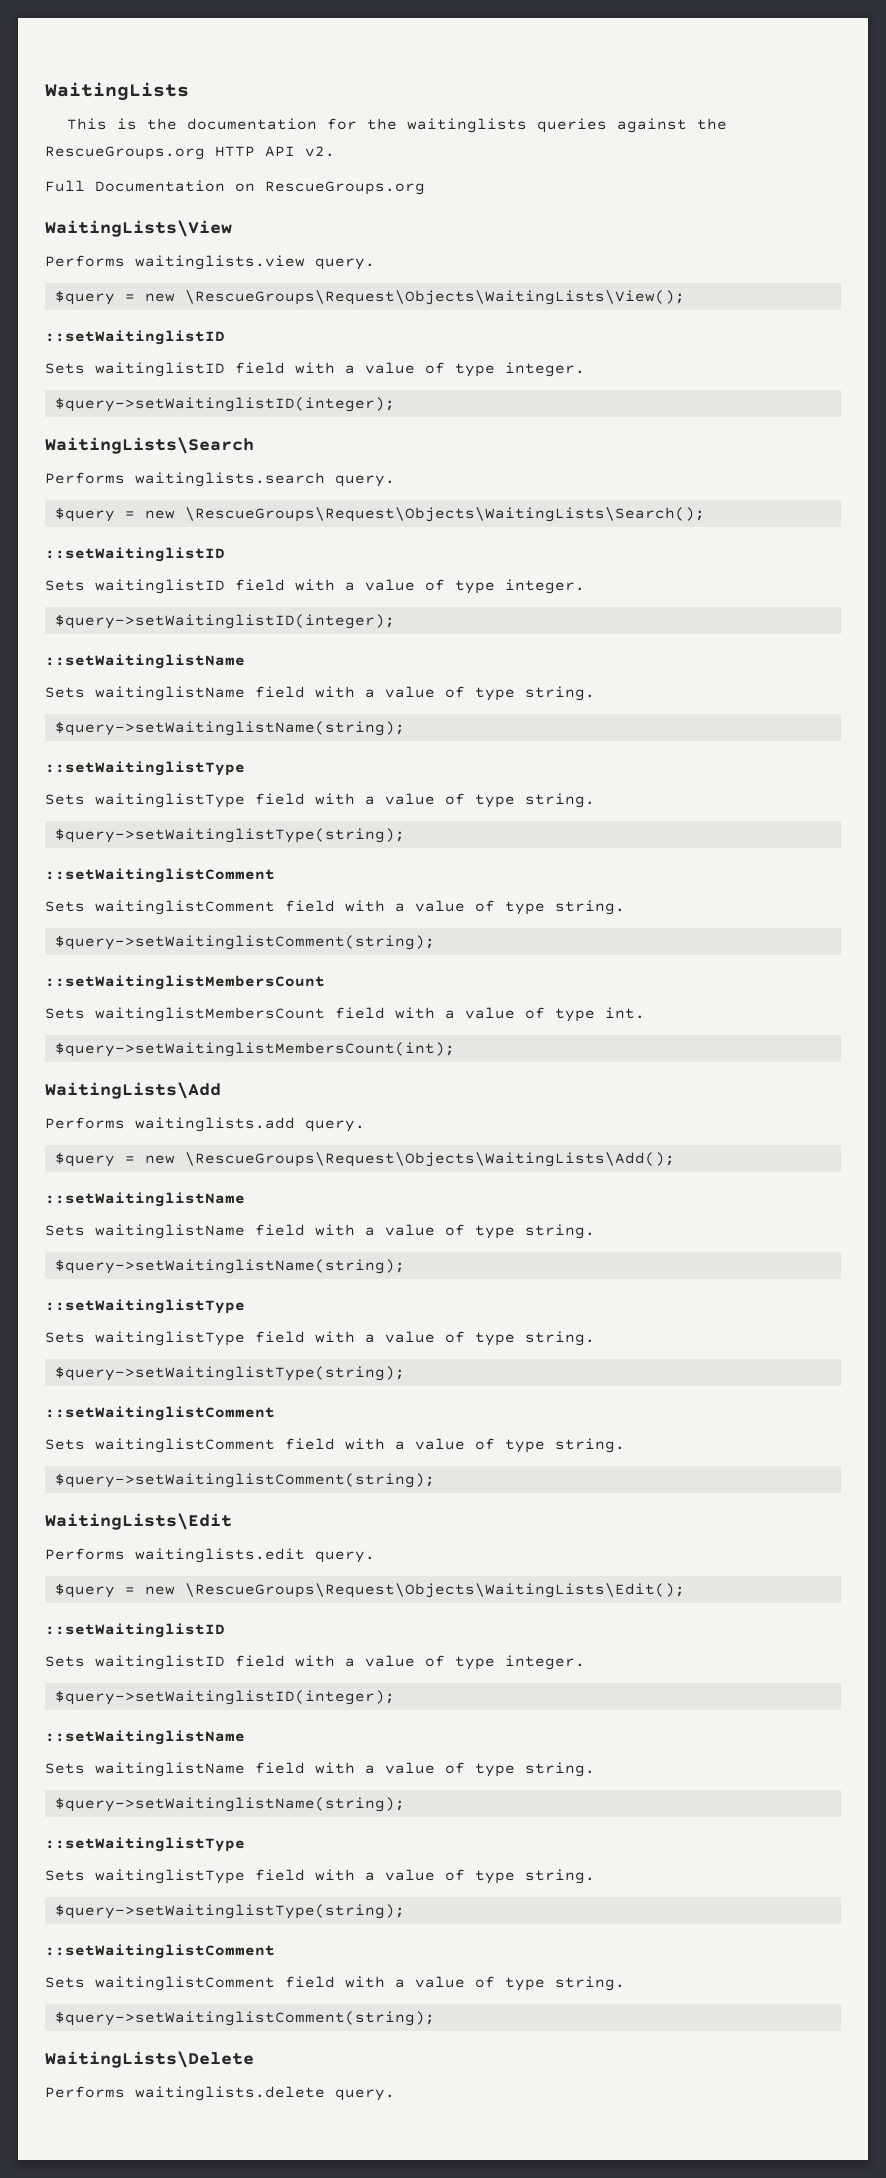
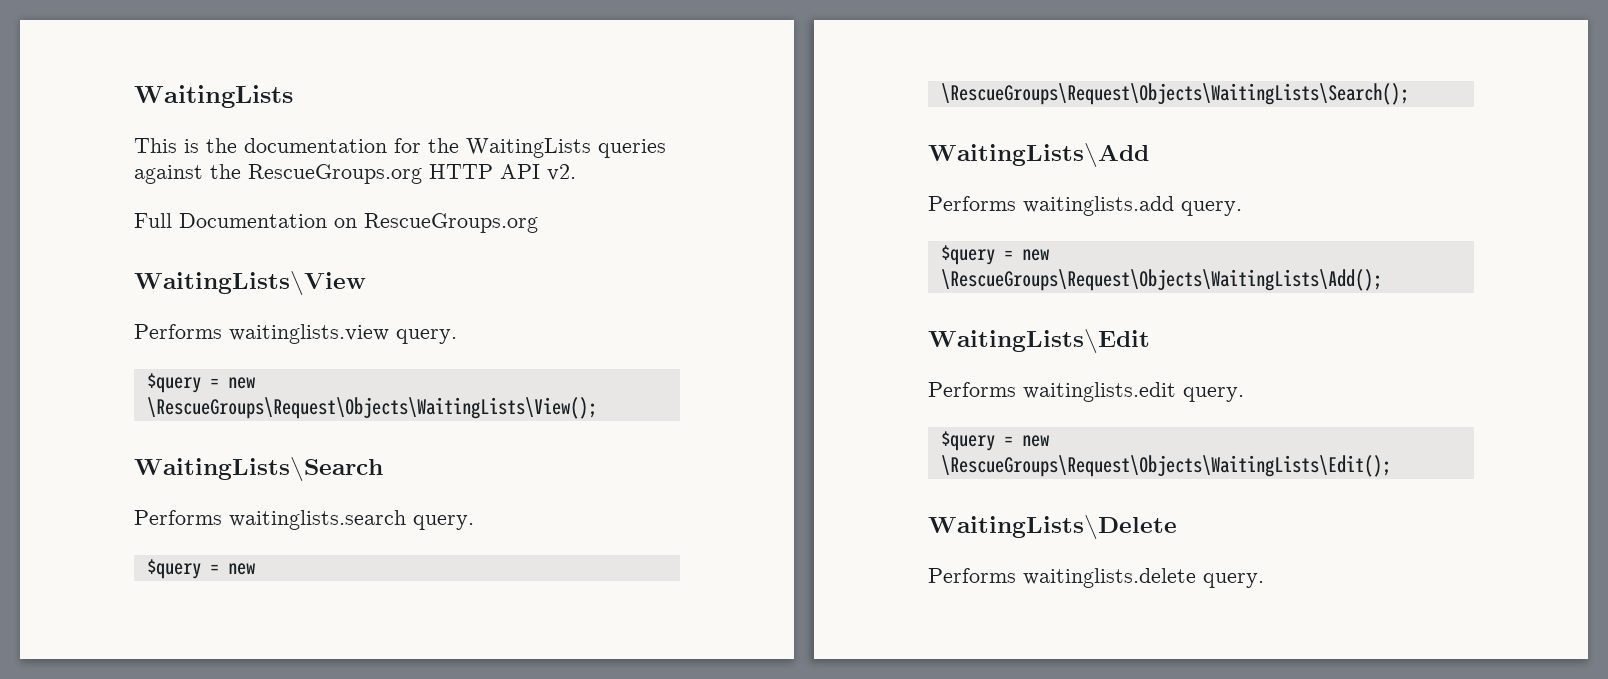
[406,118,527,133] waitinglists -> [466,138,591,158] WaitingLists
[45,330,225,345] [45,362,585,377] [54,397,395,412] // ::setWaitinglistID // Sets waitinglistID field with a value of type integer. // $query->setWaitinglistID(integer); -> (597, 408) none
[45,547,225,562] [45,579,585,594] [54,614,395,629] [45,654,245,669] [45,686,595,701] [54,721,405,736] [45,761,245,776] [45,793,595,808] [54,828,405,843] [45,868,275,883] [45,900,625,915] [54,935,435,950] [45,975,325,990] [45,1007,645,1022] [54,1042,455,1057] // ::setWaitinglistID // Sets waitinglistID field with a value of type integer. // $query->setWaitinglistID(integer); // ::setWaitinglistName // Sets waitinglistName field with a value of type string. // $query->setWaitinglistName(string); // ::setWaitinglistType // Sets waitinglistType field with a value of type string. // $query->setWaitinglistType(string); // ::setWaitinglistComment // Sets waitinglistComment field with a value of type string. // $query->setWaitinglistComment(string); // ::setWaitinglistMembersCount // Sets waitinglistMembersCount field with a value of type int. // $query->setWaitinglistMembersCount(int); -> (1409, 94) none
[45,1192,245,1207] [45,1224,595,1239] [54,1259,405,1274] [45,1299,245,1314] [45,1331,595,1346] [54,1366,405,1381] [45,1406,275,1421] [45,1438,625,1453] [54,1473,435,1488] // ::setWaitinglistName // Sets waitinglistName field with a value of type string. // $query->setWaitinglistName(string); // ::setWaitinglistType // Sets waitinglistType field with a value of type string. // $query->setWaitinglistType(string); // ::setWaitinglistComment // Sets waitinglistComment field with a value of type string. // $query->setWaitinglistComment(string); -> (1382, 280) none
[45,1623,225,1638] [45,1655,585,1670] [54,1690,395,1705] [45,1730,245,1745] [45,1762,595,1777] [54,1797,405,1812] [45,1837,245,1852] [45,1869,595,1884] [54,1904,405,1919] [45,1944,275,1959] [45,1976,625,1991] [54,2011,435,2026] // ::setWaitinglistID // Sets waitinglistID field with a value of type integer. // $query->setWaitinglistID(integer); // ::setWaitinglistName // Sets waitinglistName field with a value of type string. // $query->setWaitinglistName(string); // ::setWaitinglistType // Sets waitinglistType field with a value of type string. // $query->setWaitinglistType(string); // ::setWaitinglistComment // Sets waitinglistComment field with a value of type string. // $query->setWaitinglistComment(string); -> (1391, 466) none

